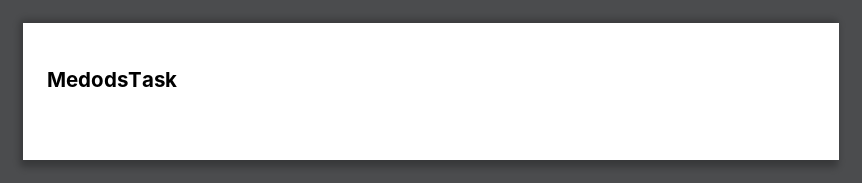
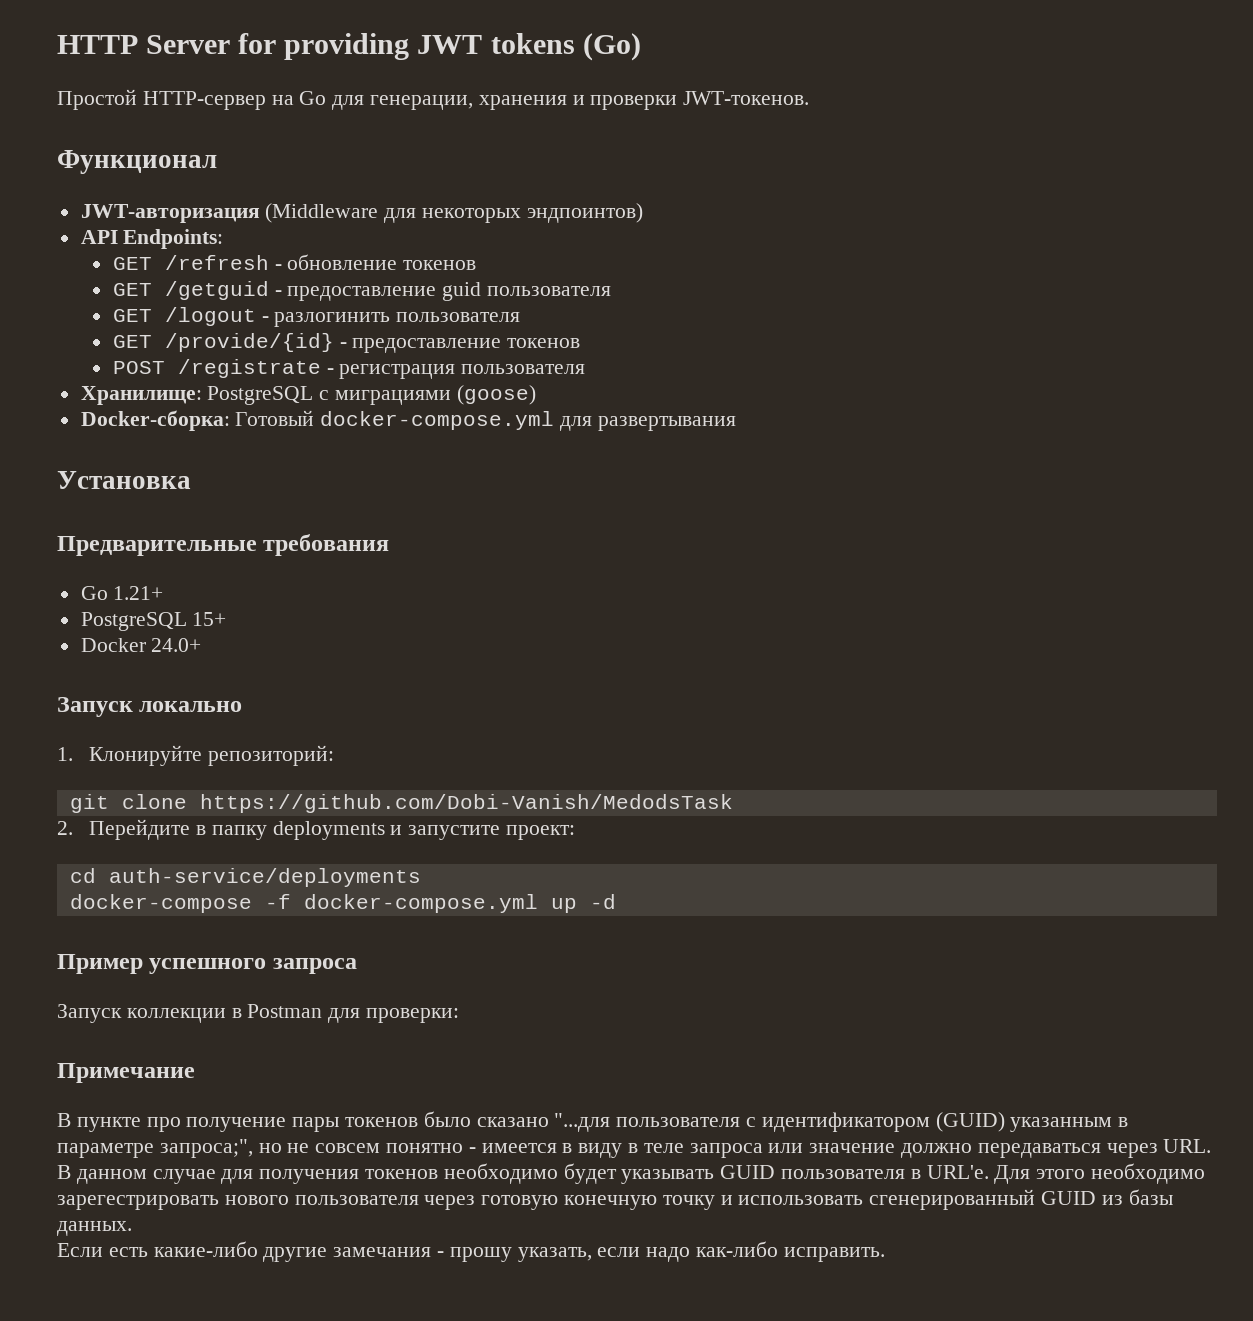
[47,72,177,87] MedodsTask -> [57,33,641,61] [57,89,810,110] [57,150,217,174] [80,203,643,223] [80,229,224,249] [112,254,477,270] [112,281,611,301] [112,307,521,327] [112,333,581,353] [112,359,586,379] [80,385,536,405] [80,410,736,431] [57,471,191,489] [57,534,390,556] [80,586,164,600] [80,612,227,631] [80,638,202,652] [57,697,243,717] [57,745,334,766] [69,794,733,813] [57,819,575,840] [69,868,421,887] [69,894,616,913] [57,954,357,974] [57,1004,460,1023] [57,1063,195,1083] [57,1111,1129,1132] [57,1139,1212,1158] [57,1163,1206,1184] [57,1189,1173,1210] [57,1221,132,1236] [57,1241,885,1262] HTTP Server for providing JWT tokens (Go) // Простой HTTP-сервер на Go для генерации, хранения и проверки JWT-токенов. // Функционал // JWT-авторизация (Middleware для некоторых эндпоинтов) // API Endpoints: // GET /refresh - обновление токенов // GET /getguid - предоставление guid пользователя // GET /logout - разлогинить пользователя // GET /provide/{id} - предоставление токенов // POST /registrate - регистрация пользователя // Хранилище: PostgreSQL с миграциями (goose) // Docker-сборка: Готовый docker-compose.yml для развертывания // Установка // Предварительные требования // Go 1.21+ // PostgreSQL 15+ // Docker 24.0+ // Запуск локально // 1. Клонируйте репозиторий: // git clone https://github.com/Dobi-Vanish/MedodsTask // 2. Перейдите в папку deployments и запустите проект: // cd auth-service/deployments // docker-compose -f docker-compose.yml up -d // Пример успешного запроса // Запуск коллекции в Postman для проверки: // Примечание // В пункте про получение пары токенов было сказано "...для пользователя с идентификатором (GUID) указанным в параметре запроса;", но не совсем понятно - имеется в виду в теле запроса или значение должно передаваться через URL. В данном случае для получения токенов необходимо будет указывать GUID пользователя в URL'e. Для этого необходимо зарегестрировать нового пользователя через готовую конечную точку и использовать сгенерированный GUID из базы данных. // Если есть какие-либо другие замечания - прошу указать, если надо как-либо исправить.

